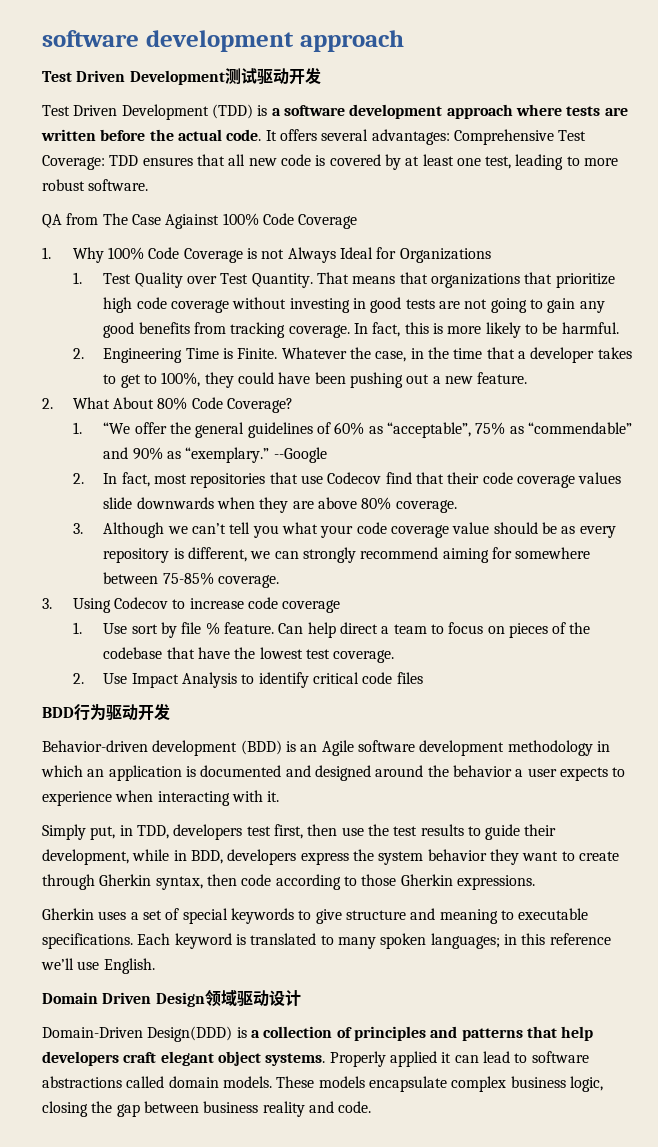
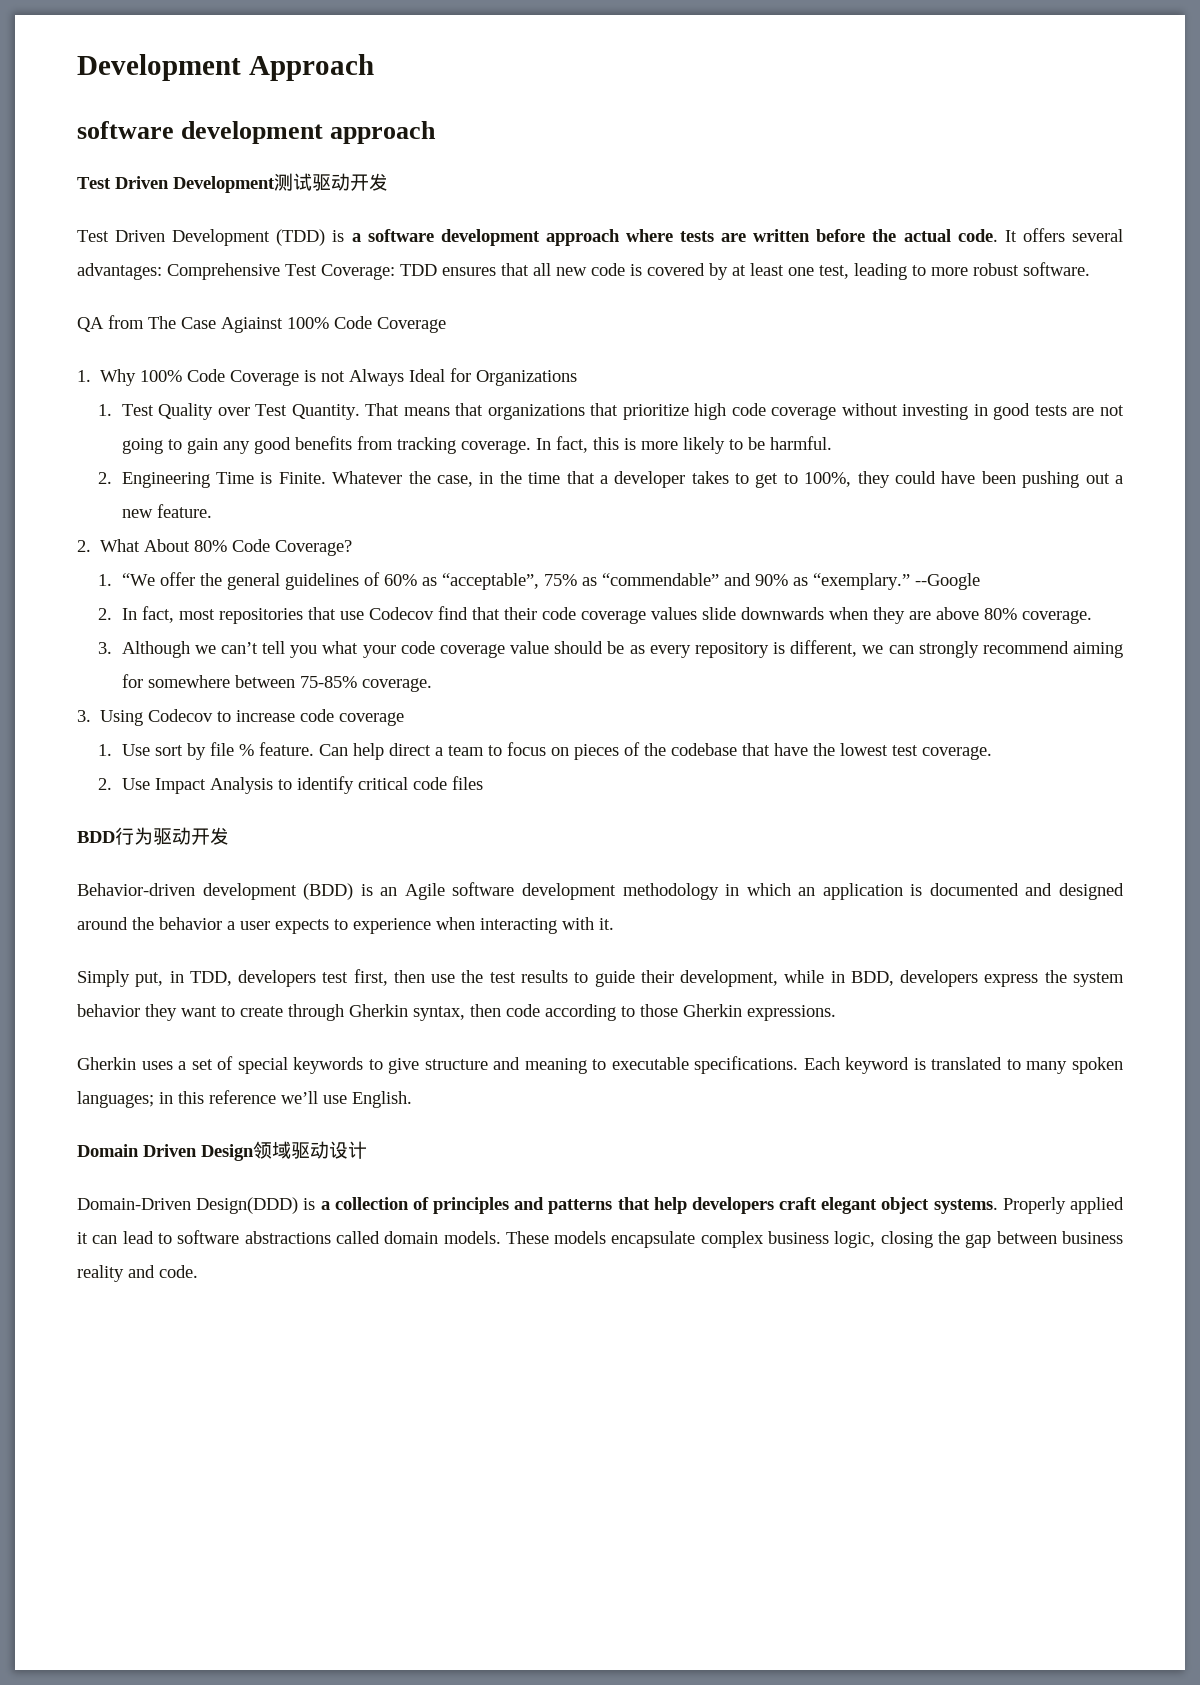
(42, 38) none -> [77,54,374,81] Development Approach //

